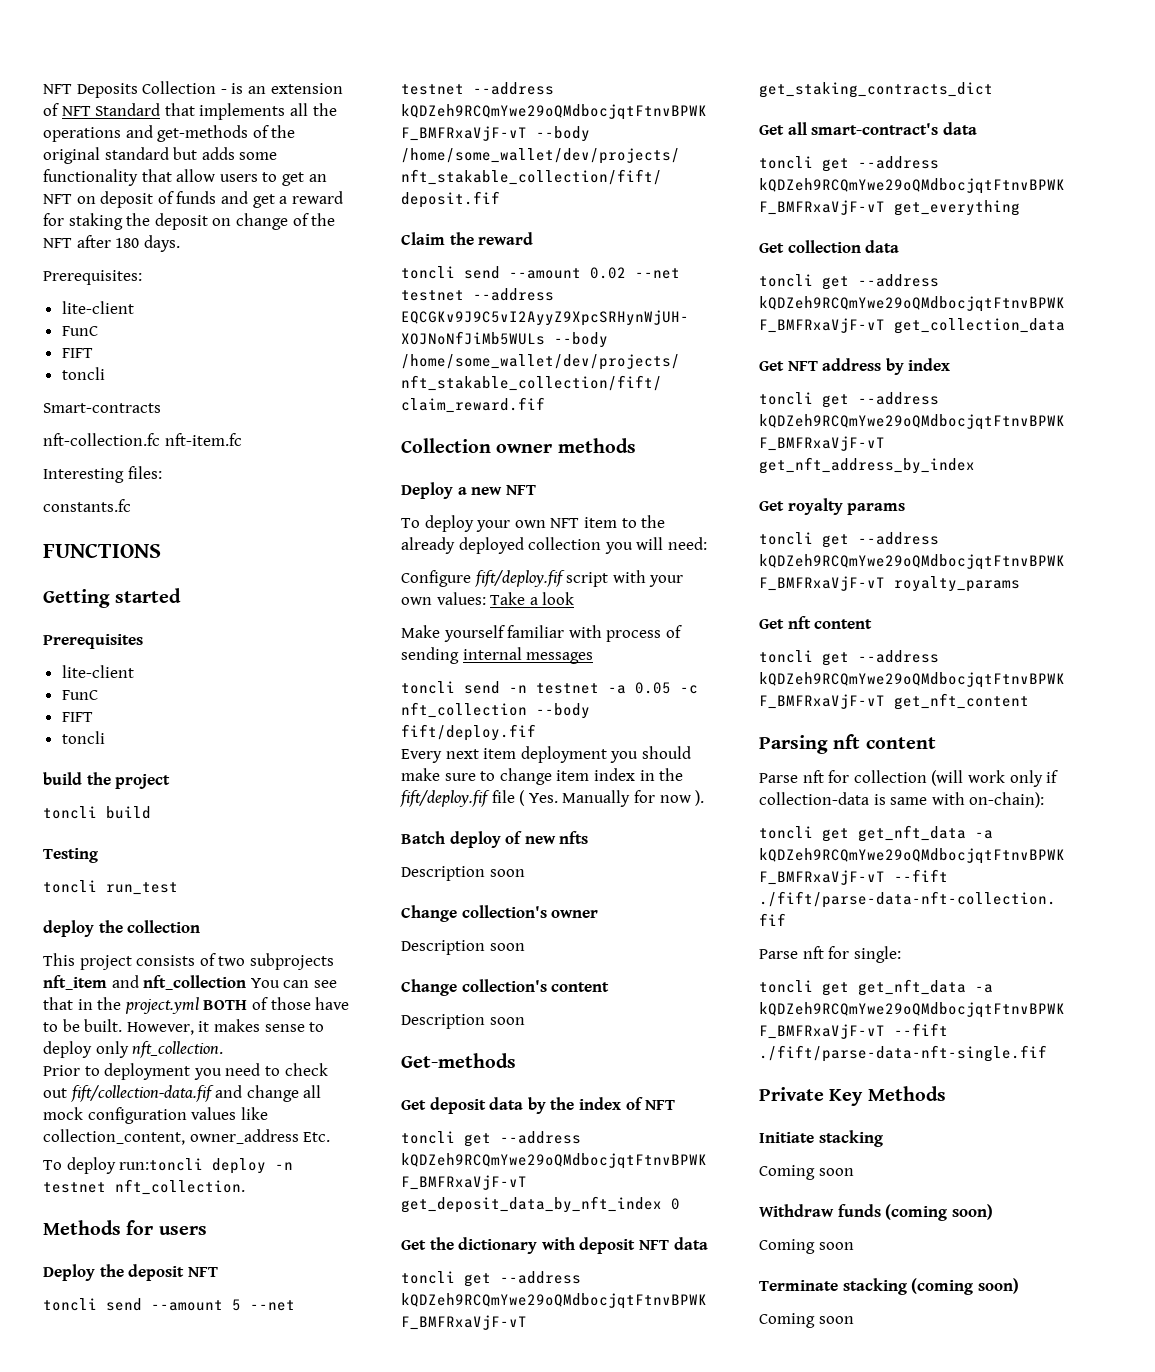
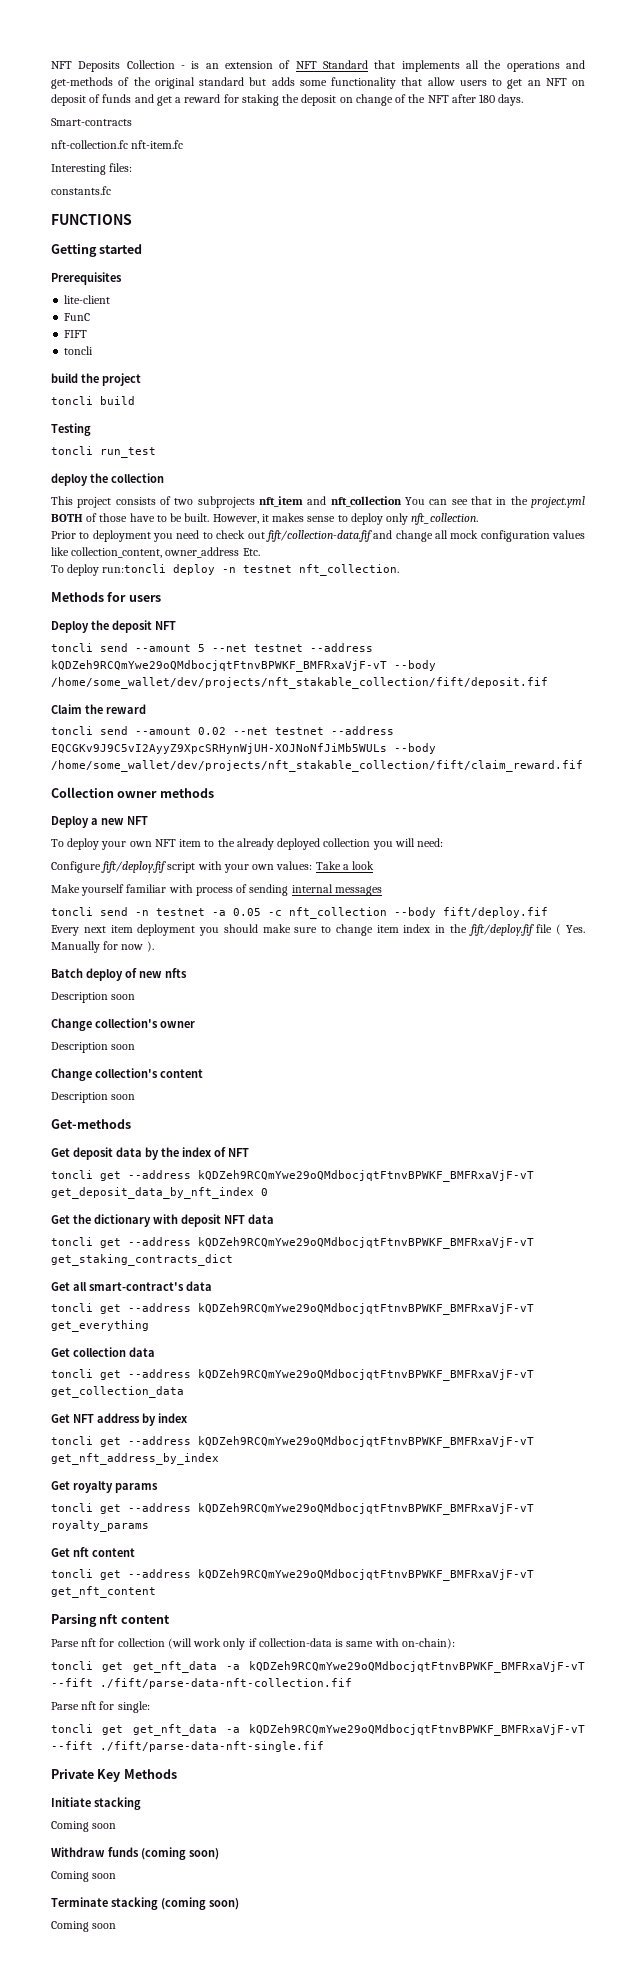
[43,270,142,285] [61,301,134,314] [61,326,98,336] [61,348,93,358] [61,367,105,380] // Prerequisites: // lite-client // FunC // FIFT // toncli -> (524, 100) none

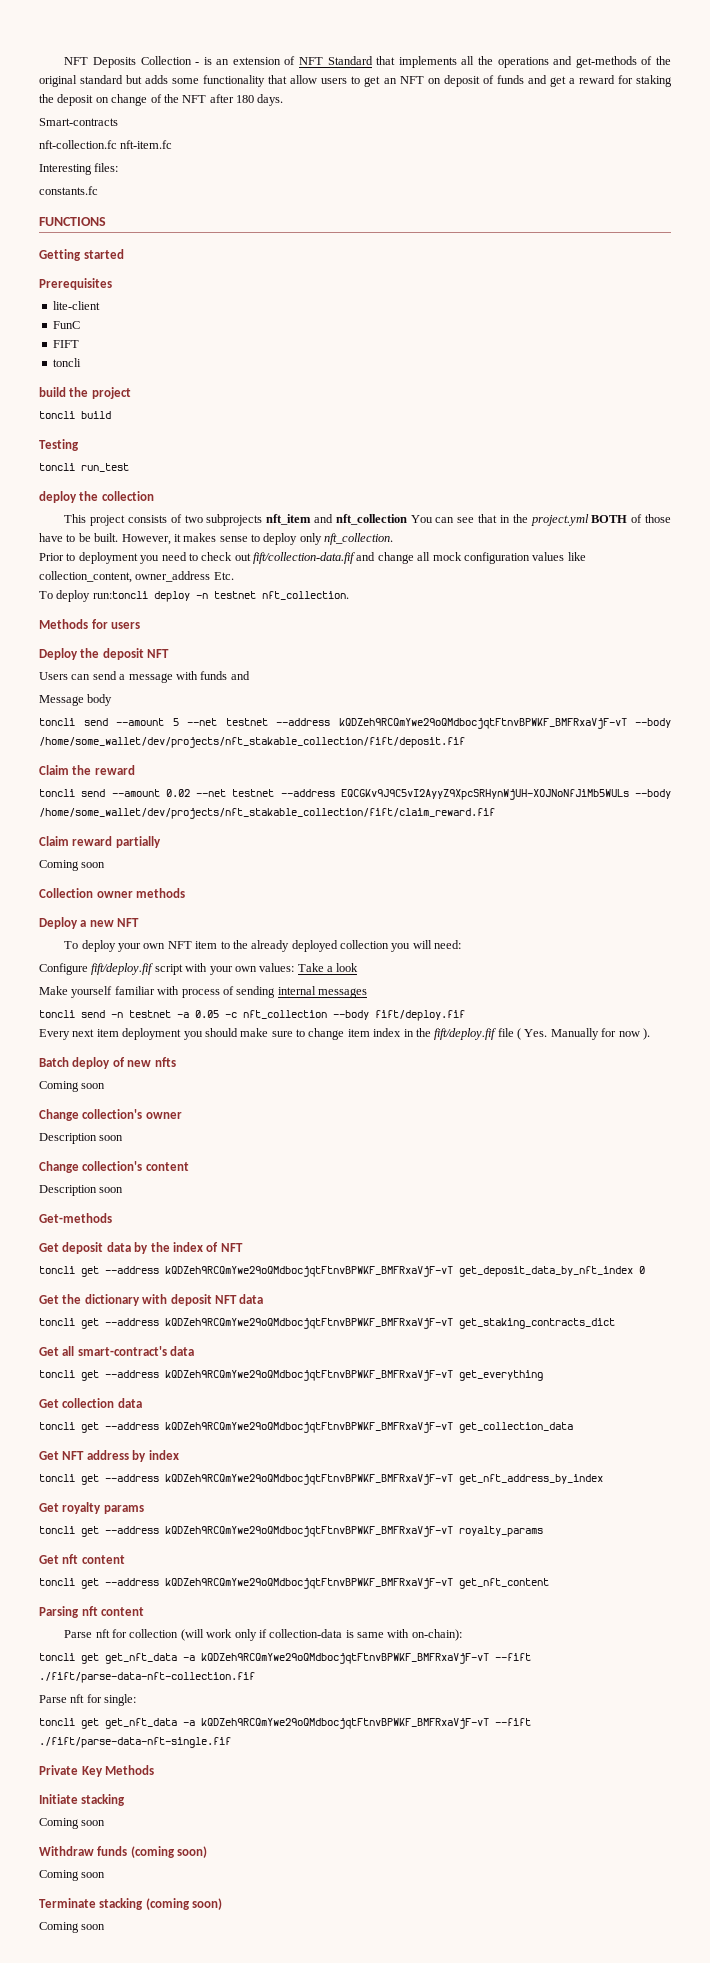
(176, 625) none -> [39,671,250,683] [39,694,113,706] // Users can send a message with funds and // Message body
(583, 766) none -> [39,836,161,848] [39,860,106,871] // Claim reward partially // Coming soon
[51,992,108,1003] Description -> [39,1081,79,1092] Coming

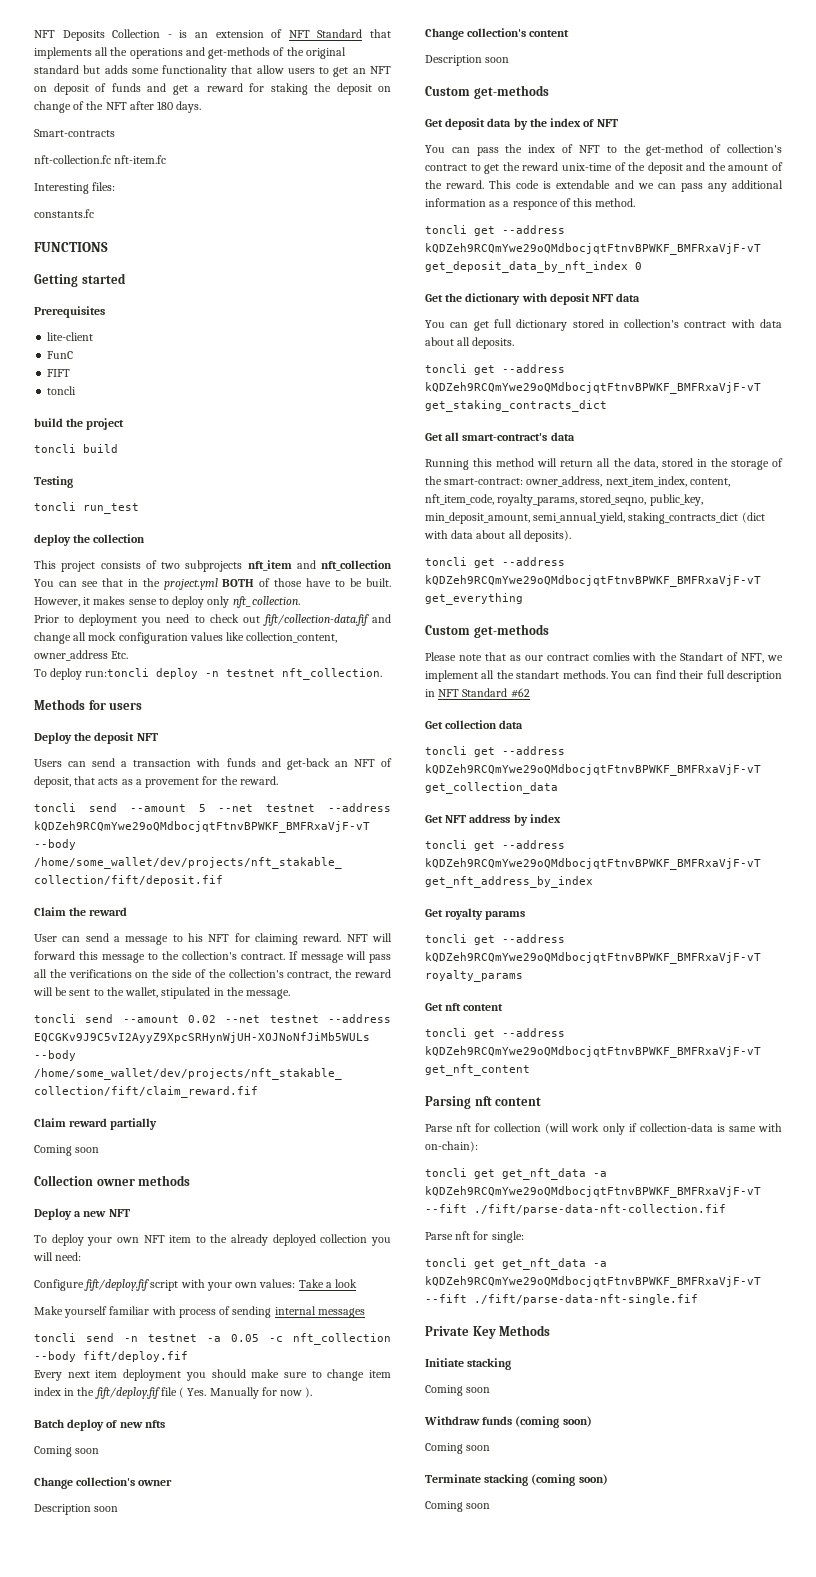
[128,673,173,683] message -> [133,759,192,767] transaction
[39,694,113,706] // Message body -> [286,758,392,770] [34,776,278,788] get-back an NFT of deposit, that acts as a provement for the reward.
(135, 770) none -> [34,933,392,945] [34,951,391,963] [34,969,391,980] [33,987,291,999] // User can send a message to his NFT for claiming reward. NFT will forward this message to the collection's contract. If message will pass all the verifications on the side of the collection's contract, the reward will be sent to the wallet, stipulated in the message.
[39,1213,112,1223] Get-methods -> [425,85,549,99] Custom get-methods
(243, 1247) none -> [425,144,782,156] [425,162,783,174] [425,180,783,192] [425,198,636,210] // You can pass the index of NFT to the get-method of collection's contract to get the reward unix-time of the deposit and the amount of the reward. This code is extendable and we can pass any additional information as a responce of this method.
(264, 1299) none -> [425,319,782,331] [425,337,515,349] // You can get full dictionary stored in collection's contract with data about all deposits.
(195, 1351) none -> [425,458,783,470] [425,476,730,487] [425,494,703,506] [425,512,765,524] [424,530,571,542] // Running this method will return all the data, stored in the storage of the smart-contract: owner_address, next_item_index, content, nft_item_code, royalty_params, stored_seqno, public_key, min_deposit_amount, semi_annual_yield, staking_contracts_dict (dict with data about all deposits).
(543, 1375) none -> [425,624,549,638] [425,652,783,663] [425,670,782,682] [425,688,530,698] // Custom get-methods // Please note that as our contract comlies with the Standart of NFT, we implement all the standart methods. You can find their full description in NFT Standard #62

